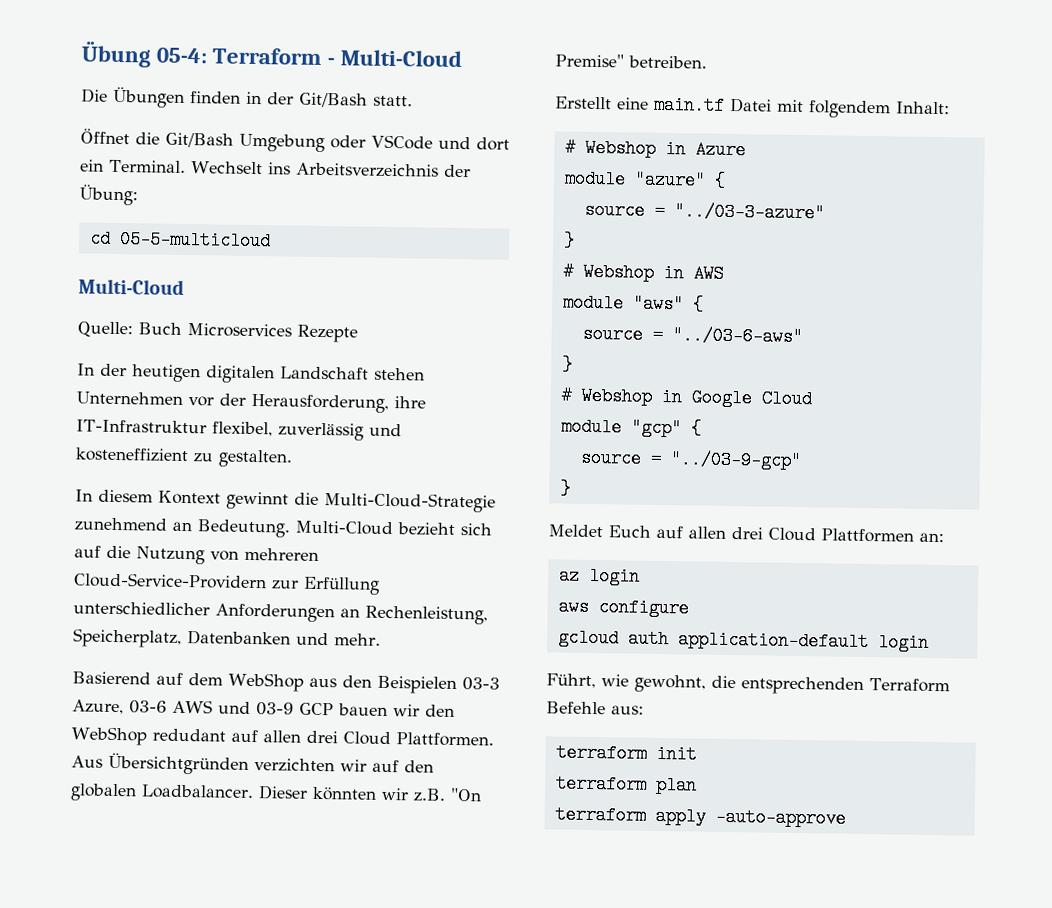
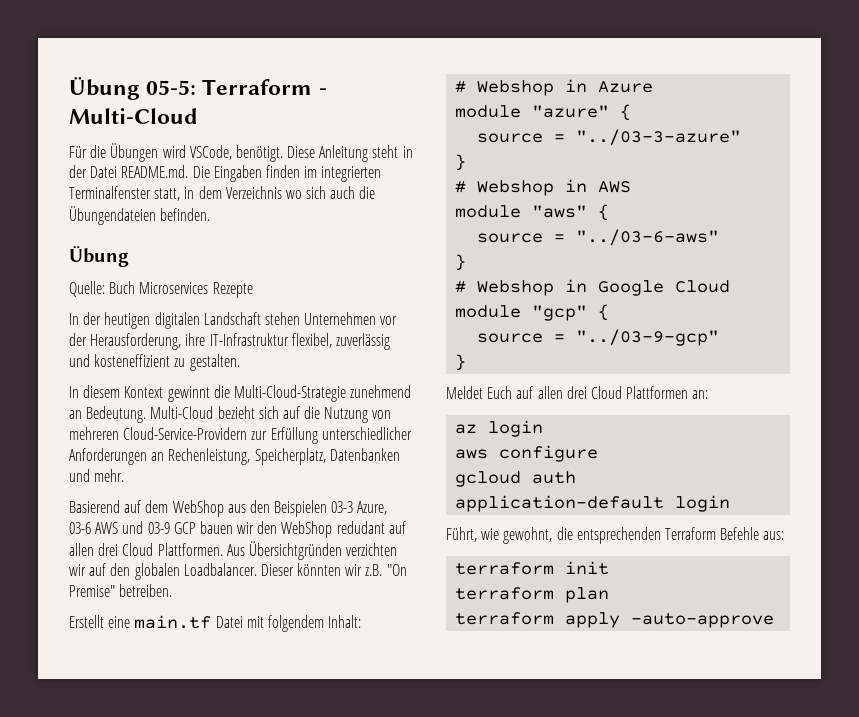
[81,41,208,68] Übung 05-4: -> [69,77,197,100] Übung 05-5:
[81,86,413,108] [80,128,510,153] [80,159,471,178] [79,184,138,206] [88,229,271,251] [78,278,184,295] Die Übungen finden in der Git/Bash statt. // Öffnet die Git/Bash Umgebung oder VSCode und dort ein Terminal. Wechselt ins Arbeitsverzeichnis der Übung: // cd 05-5-multicloud // Multi-Cloud -> [69,143,413,162] [69,165,382,182] [69,186,376,201] [69,206,211,225] [69,246,129,267] Für die Übungen wird VSCode, benötigt. Diese Anleitung steht in der Datei README.md. Die Eingaben finden im integrierten Terminalfenster statt, in dem Verzeichnis wo sich auch die Übungendateien befinden. // Übung

